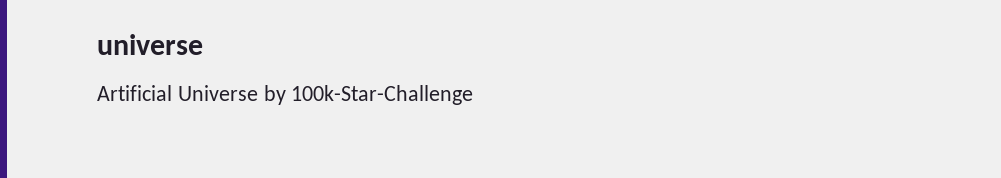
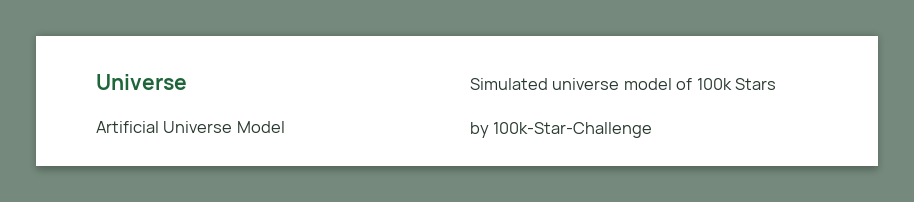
[97,34,203,55] universe -> [96,74,187,90] Universe
(258, 93) none -> [236,121,285,133] [470,78,777,90] Model // Simulated universe model of 100k Stars //

